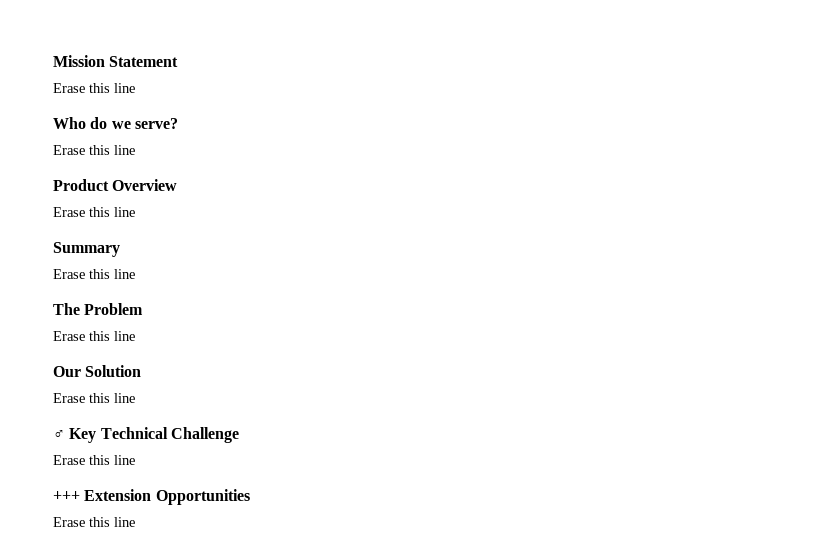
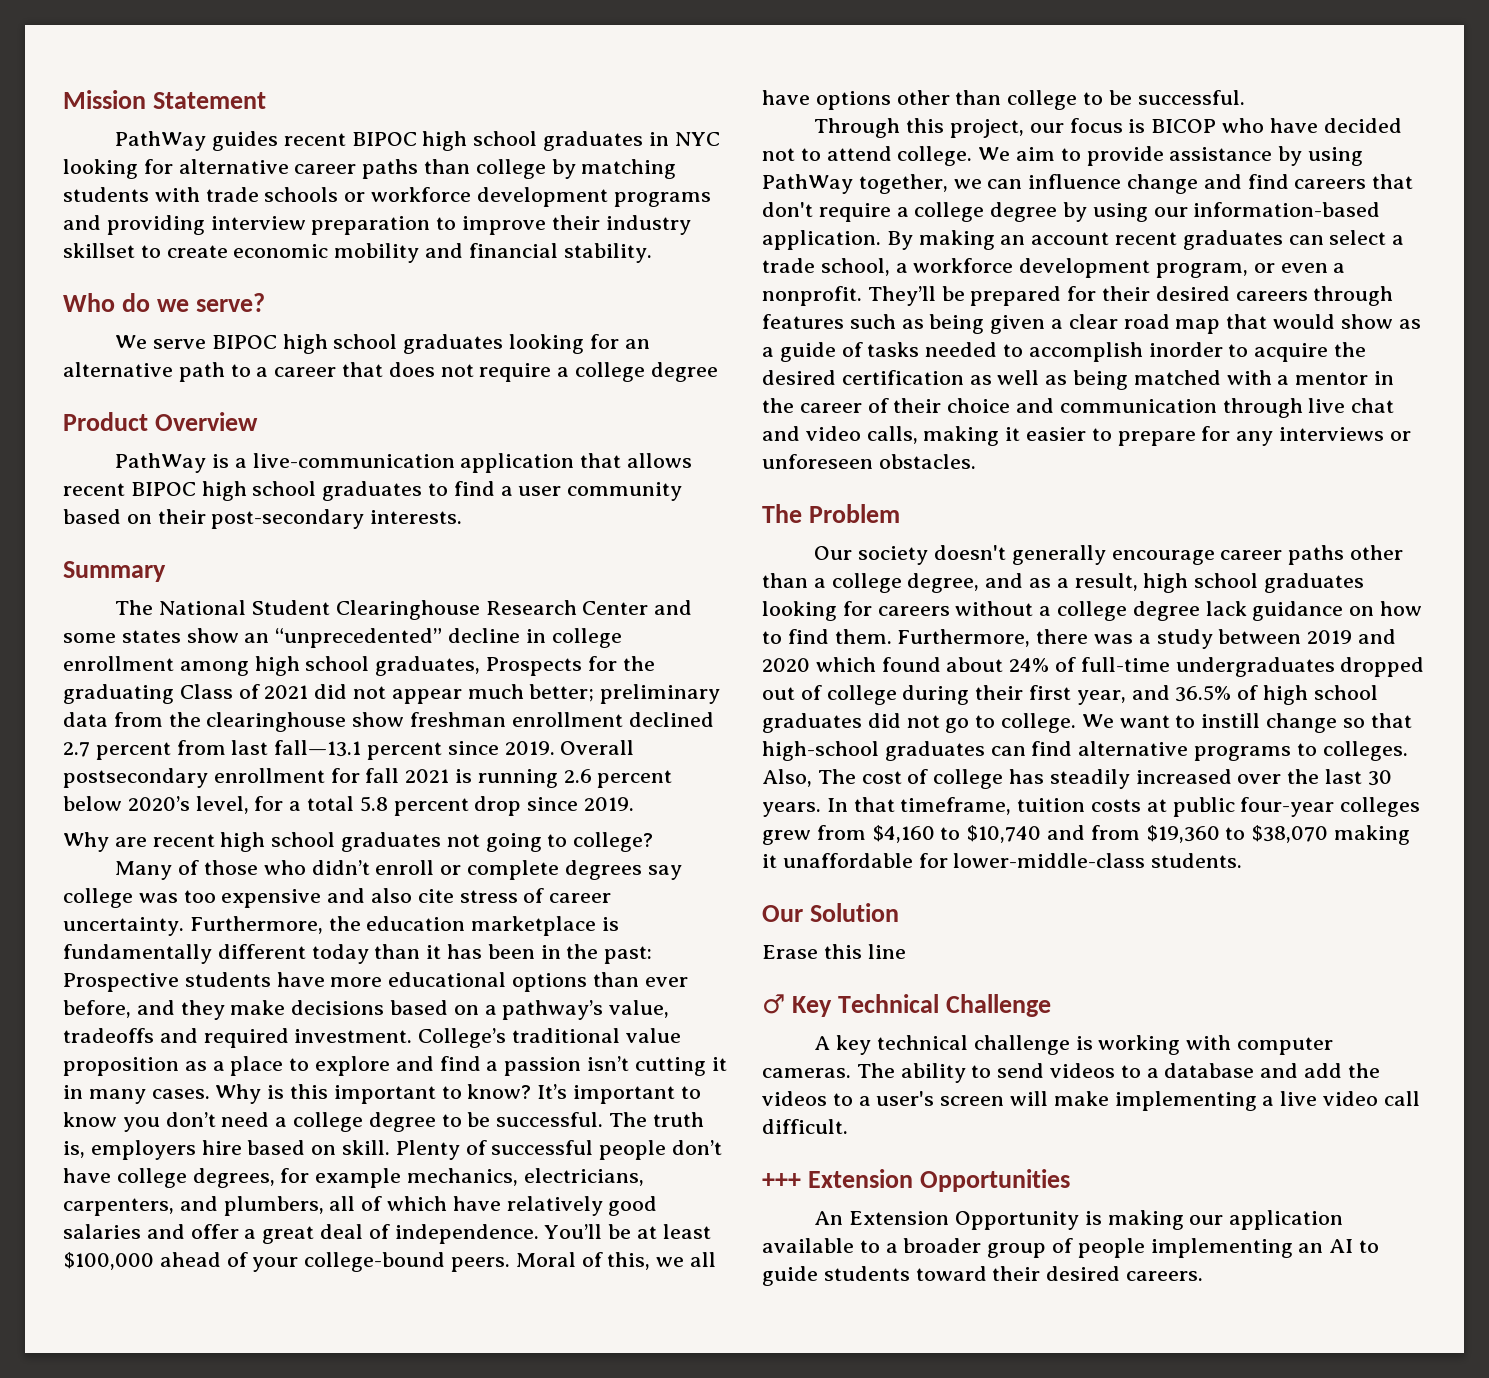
[53,83,135,93] [53,117,178,129] [53,145,135,155] [53,179,178,191] [53,207,135,217] [53,242,120,257] [53,269,135,279] [53,303,144,315] [53,331,135,341] Erase this line // Who do we serve? // Erase this line // Product Overview // Erase this line // Summary // Erase this line // The Problem // Erase this line -> [115,131,720,151] [63,159,677,179] [63,187,711,207] [63,215,691,235] [63,243,652,263] [63,293,265,312] [115,334,650,354] [63,362,718,382] [63,412,258,431] [115,453,693,473] [63,481,683,501] [63,509,463,529] [63,561,166,582] [115,600,693,620] [63,628,622,648] [63,656,655,676] [63,684,721,704] [63,712,714,732] [63,740,635,760] [63,768,673,788] [63,796,635,816] [63,832,654,852] [115,860,682,880] [63,888,612,908] [63,916,620,936] [63,944,653,964] [63,972,688,992] [63,1000,670,1020] [63,1028,681,1048] [63,1056,727,1076] [63,1084,701,1104] [63,1112,704,1132] [63,1140,723,1160] [63,1168,644,1188] [63,1196,658,1216] [63,1224,711,1244] [63,1252,717,1272] [762,90,1245,110] [814,118,1402,138] [762,146,1364,166] [762,174,1414,194] [762,202,1381,222] [762,230,1405,250] [762,258,1346,278] [762,286,1394,306] [762,314,1421,334] [762,342,1367,362] [762,370,1395,390] [762,398,1395,418] [762,426,1411,446] [762,454,976,469] [762,504,900,523] [814,545,1403,565] [762,573,1365,593] [762,601,1423,621] [762,629,1397,649] [762,657,1425,677] [762,685,1378,705] [762,713,1412,733] [762,741,1408,761] [762,769,1392,789] [762,797,1421,817] [762,825,1411,845] [762,853,1243,868] PathWay guides recent BIPOC high school graduates in NYC looking for alternative career paths than college by matching students with trade schools or workforce development programs and providing interview preparation to improve their industry skillset to create economic mobility and financial stability. // Who do we serve? // We serve BIPOC high school graduates looking for an alternative path to a career that does not require a college degree // Product Overview // PathWay is a live-communication application that allows recent BIPOC high school graduates to find a user community based on their post-secondary interests. // Summary // The National Student Clearinghouse Research Center and some states show an “unprecedented” decline in college enrollment among high school graduates, Prospects for the graduating Class of 2021 did not appear much better; preliminary data from the clearinghouse show freshman enrollment declined 2.7 percent from last fall—13.1 percent since 2019. Overall postsecondary enrollment for fall 2021 is running 2.6 percent below 2020’s level, for a total 5.8 percent drop since 2019. // Why are recent high school graduates not going to college? // Many of those who didn’t enroll or complete degrees say college was too expensive and also cite stress of career uncertainty. Furthermore, the education marketplace is fundamentally different today than it has been in the past: Prospective students have more educational options than ever before, and they make decisions based on a pathway’s value, tradeoffs and required investment. College’s traditional value proposition as a place to explore and find a passion isn’t cutting it in many cases. Why is this important to know? It’s important to know you don’t need a college degree to be successful. The truth is, employers hire based on skill. Plenty of successful people don’t have college degrees, for example mechanics, electricians, carpenters, and plumbers, all of which have relatively good salaries and offer a great deal of independence. You’ll be at least $100,000 ahead of your college-bound peers. Moral of this, we all have options other than college to be successful. // Through this project, our focus is BICOP who have decided not to attend college. We aim to provide assistance by using PathWay together, we can influence change and find careers that don't require a college degree by using our information-based application. By making an account recent graduates can select a trade school, a workforce development program, or even a nonprofit. They’ll be prepared for their desired careers through features such as being given a clear road map that would show as a guide of tasks needed to accomplish inorder to acquire the desired certification as well as being matched with a mentor in the career of their choice and communication through live chat and video calls, making it easier to prepare for any interviews or unforeseen obstacles. // The Problem // Our society doesn't generally encourage career paths other than a college degree, and as a result, high school graduates looking for careers without a college degree lack guidance on how to find them. Furthermore, there was a study between 2019 and 2020 which found about 24% of full-time undergraduates dropped out of college during their first year, and 36.5% of high school graduates did not go to college. We want to instill change so that high-school graduates can find alternative programs to colleges. Also, The cost of college has steadily increased over the last 30 years. In that timeframe, tuition costs at public four-year colleges grew from $4,160 to $10,740 and from $19,360 to $38,070 making it unaffordable for lower-middle-class students.
[53,455,135,465] [53,489,250,505] [53,517,135,527] Erase this line // +++ Extension Opportunities // Erase this line -> [814,1035,1333,1055] [762,1063,1380,1083] [762,1091,1420,1111] [762,1119,848,1134] [762,1169,1070,1192] [814,1210,1344,1230] [762,1238,1380,1258] [762,1266,1204,1286] A key technical challenge is working with computer cameras. The ability to send videos to a database and add the videos to a user's screen will make implementing a live video call difficult. // +++ Extension Opportunities // An Extension Opportunity is making our application available to a broader group of people implementing an AI to guide students toward their desired careers.

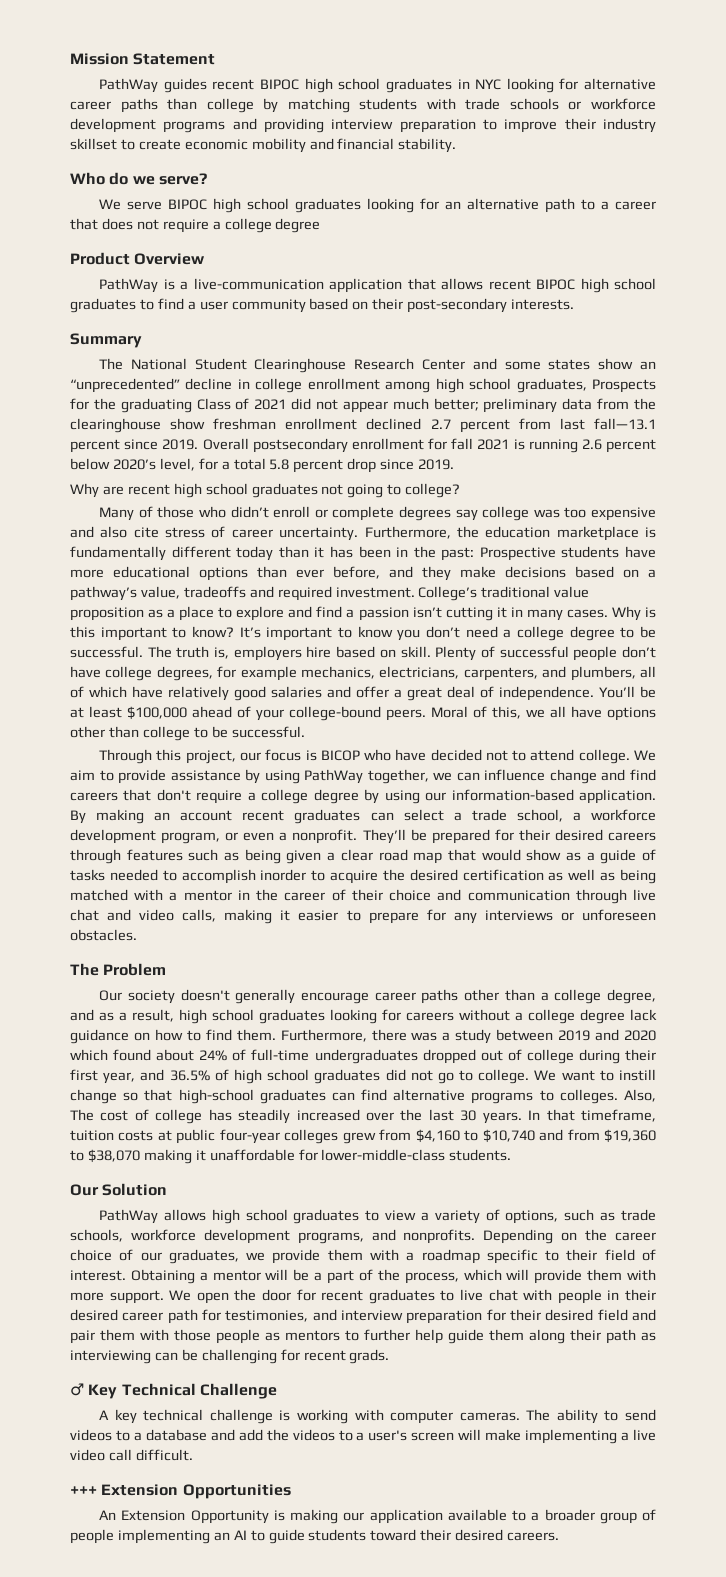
[762,944,906,959] Erase this line -> [99,1209,657,1224] [70,1229,657,1244] [70,1249,656,1264] [70,1269,657,1284] [70,1289,657,1304] [70,1309,656,1324] [70,1329,656,1344] [70,1349,390,1364] PathWay allows high school graduates to view a variety of options, such as trade schools, workforce development programs, and nonprofits. Depending on the career choice of our graduates, we provide them with a roadmap specific to their field of interest. Obtaining a mentor will be a part of the process, which will provide them with more support. We open the door for recent graduates to live chat with people in their desired career path for testimonies, and interview preparation for their desired field and pair them with those people as mentors to further help guide them along their path as interviewing can be challenging for recent grads.

